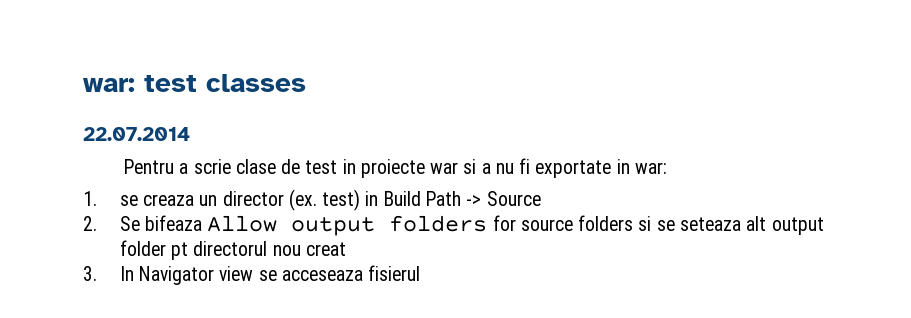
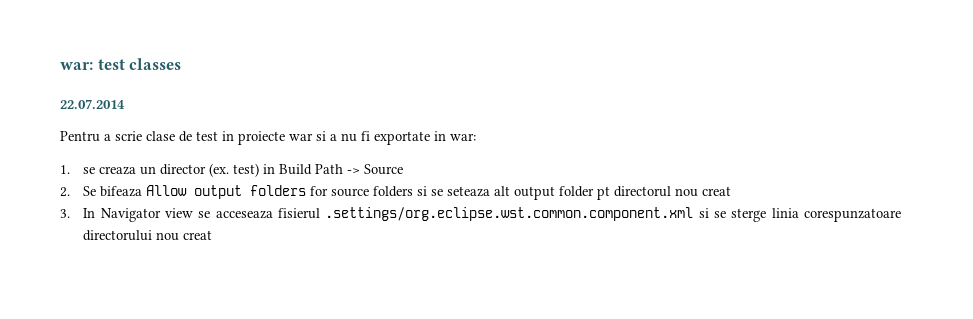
(421, 273) none -> [325,207,901,222] [83,230,213,241] .settings/org.eclipse.wst.common.component.xml si se sterge linia corespunzatoare directorului nou creat

